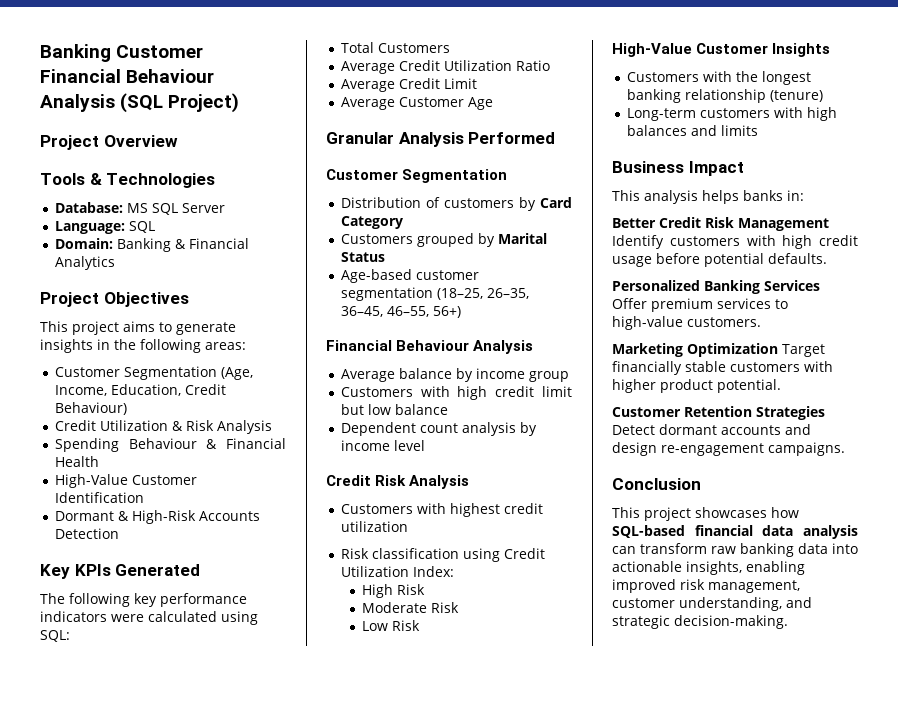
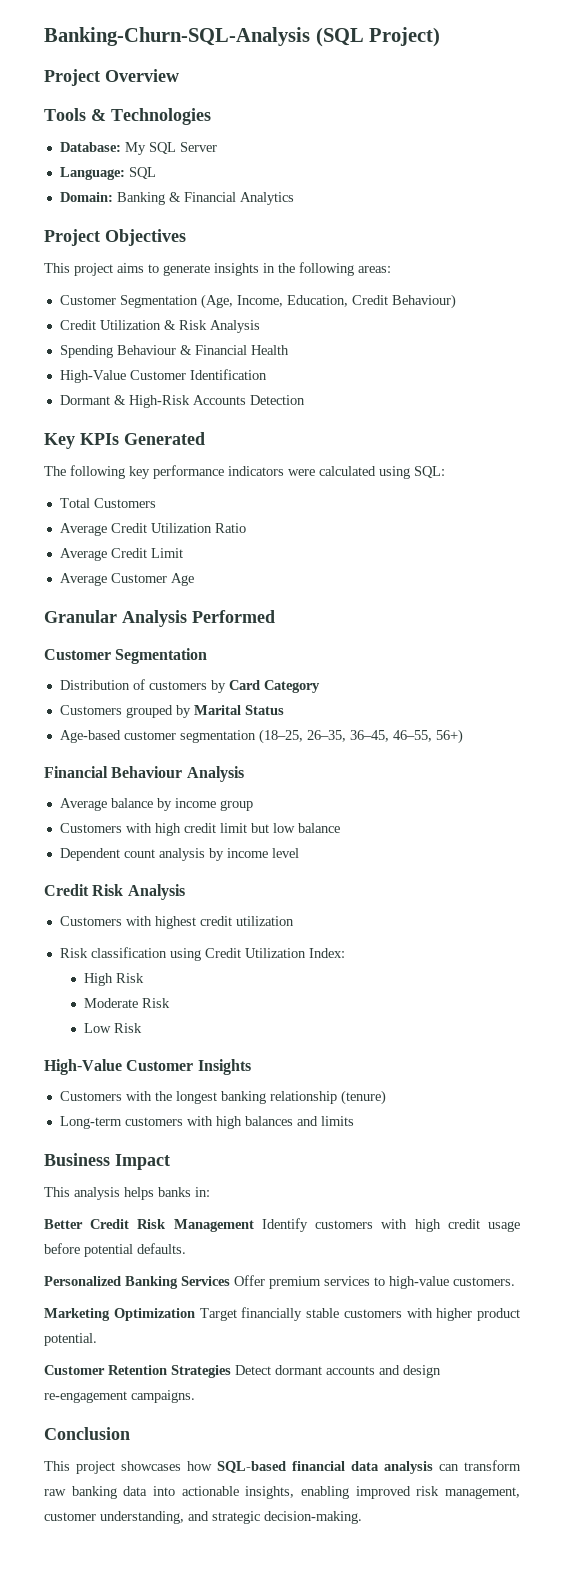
[40,44,204,62] [40,69,215,83] [40,94,115,112] Banking Customer Financial Behaviour Analysis -> [44,27,310,46] Banking-Churn-SQL-Analysis
[126,203,148,213] MS -> [124,142,146,155] My

